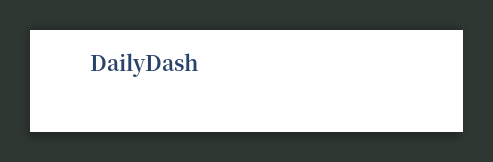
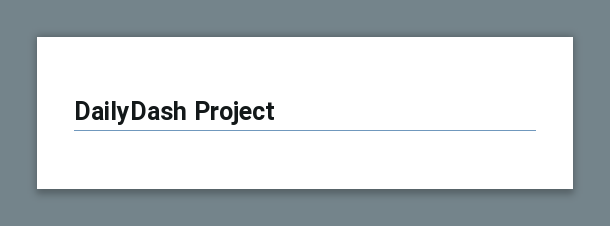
(198, 65) none -> [193,101,275,125] Project

